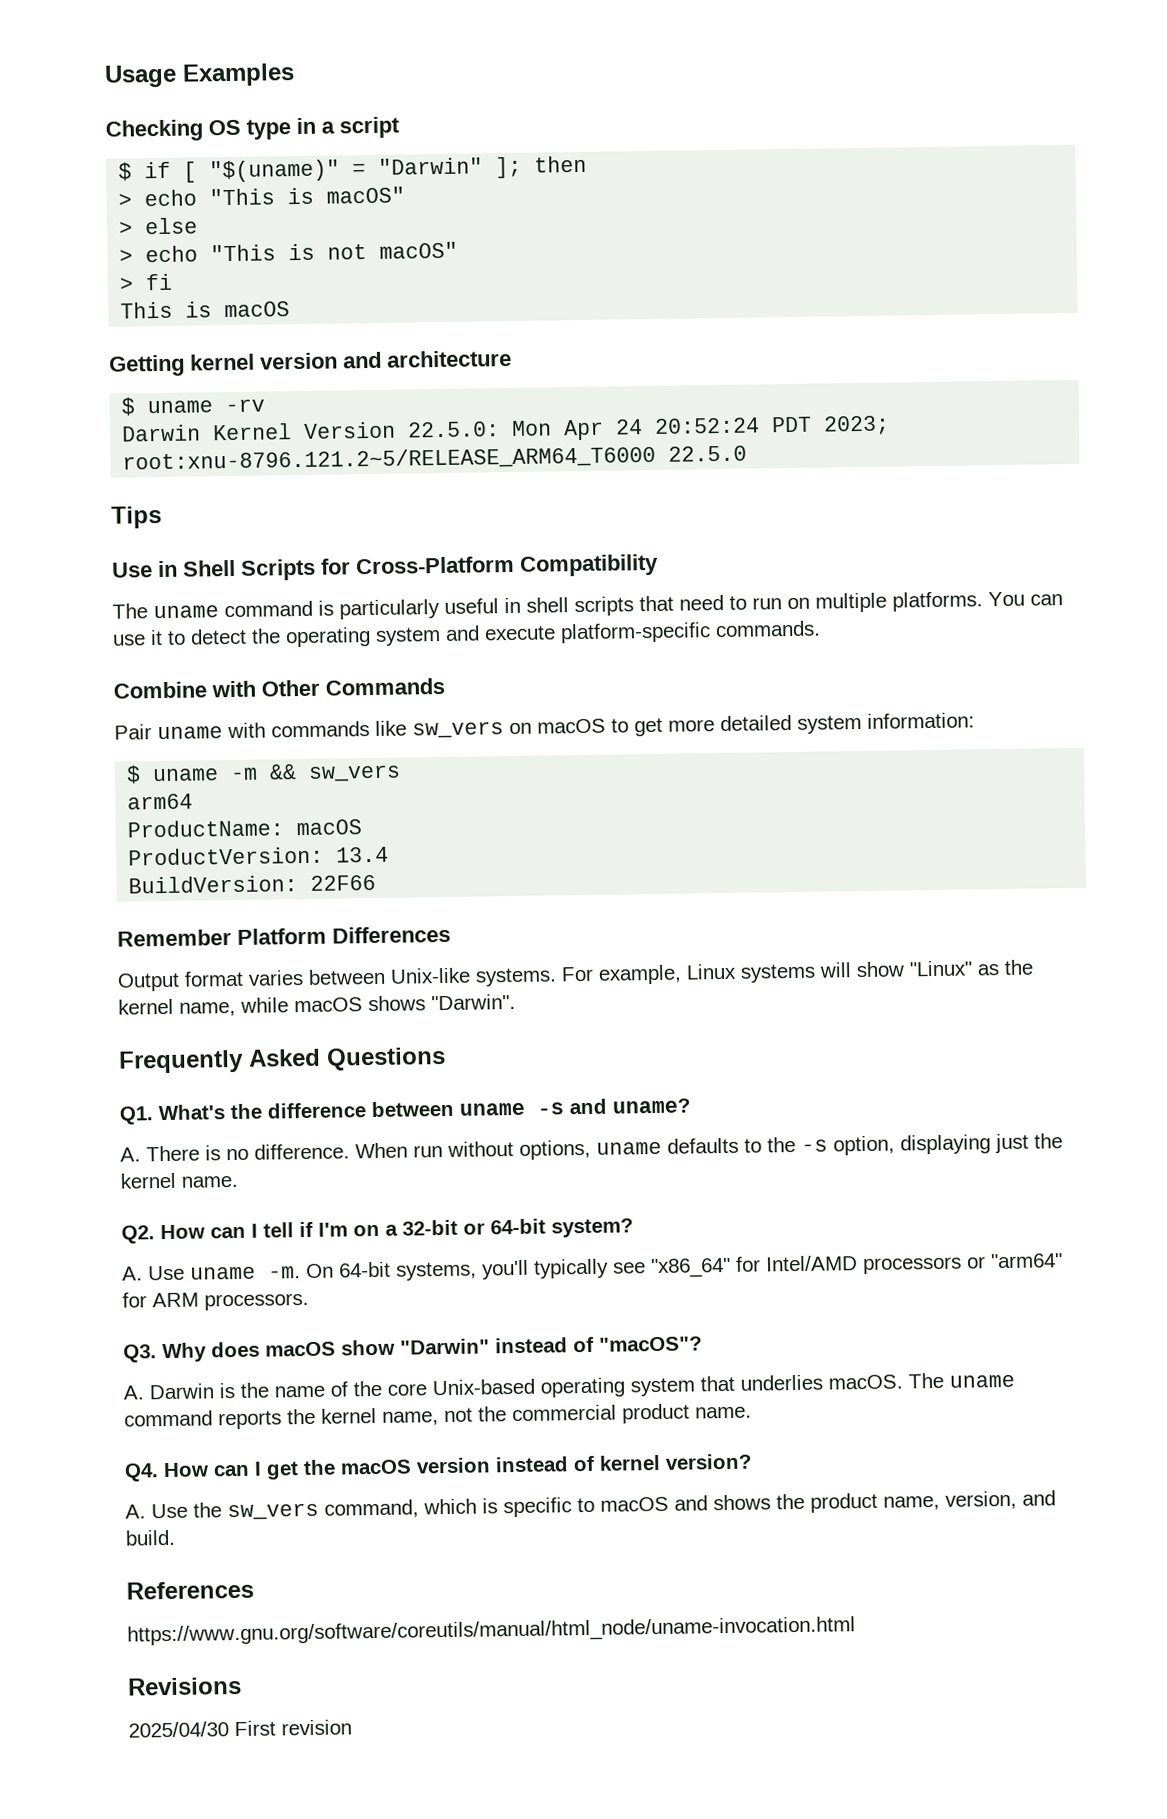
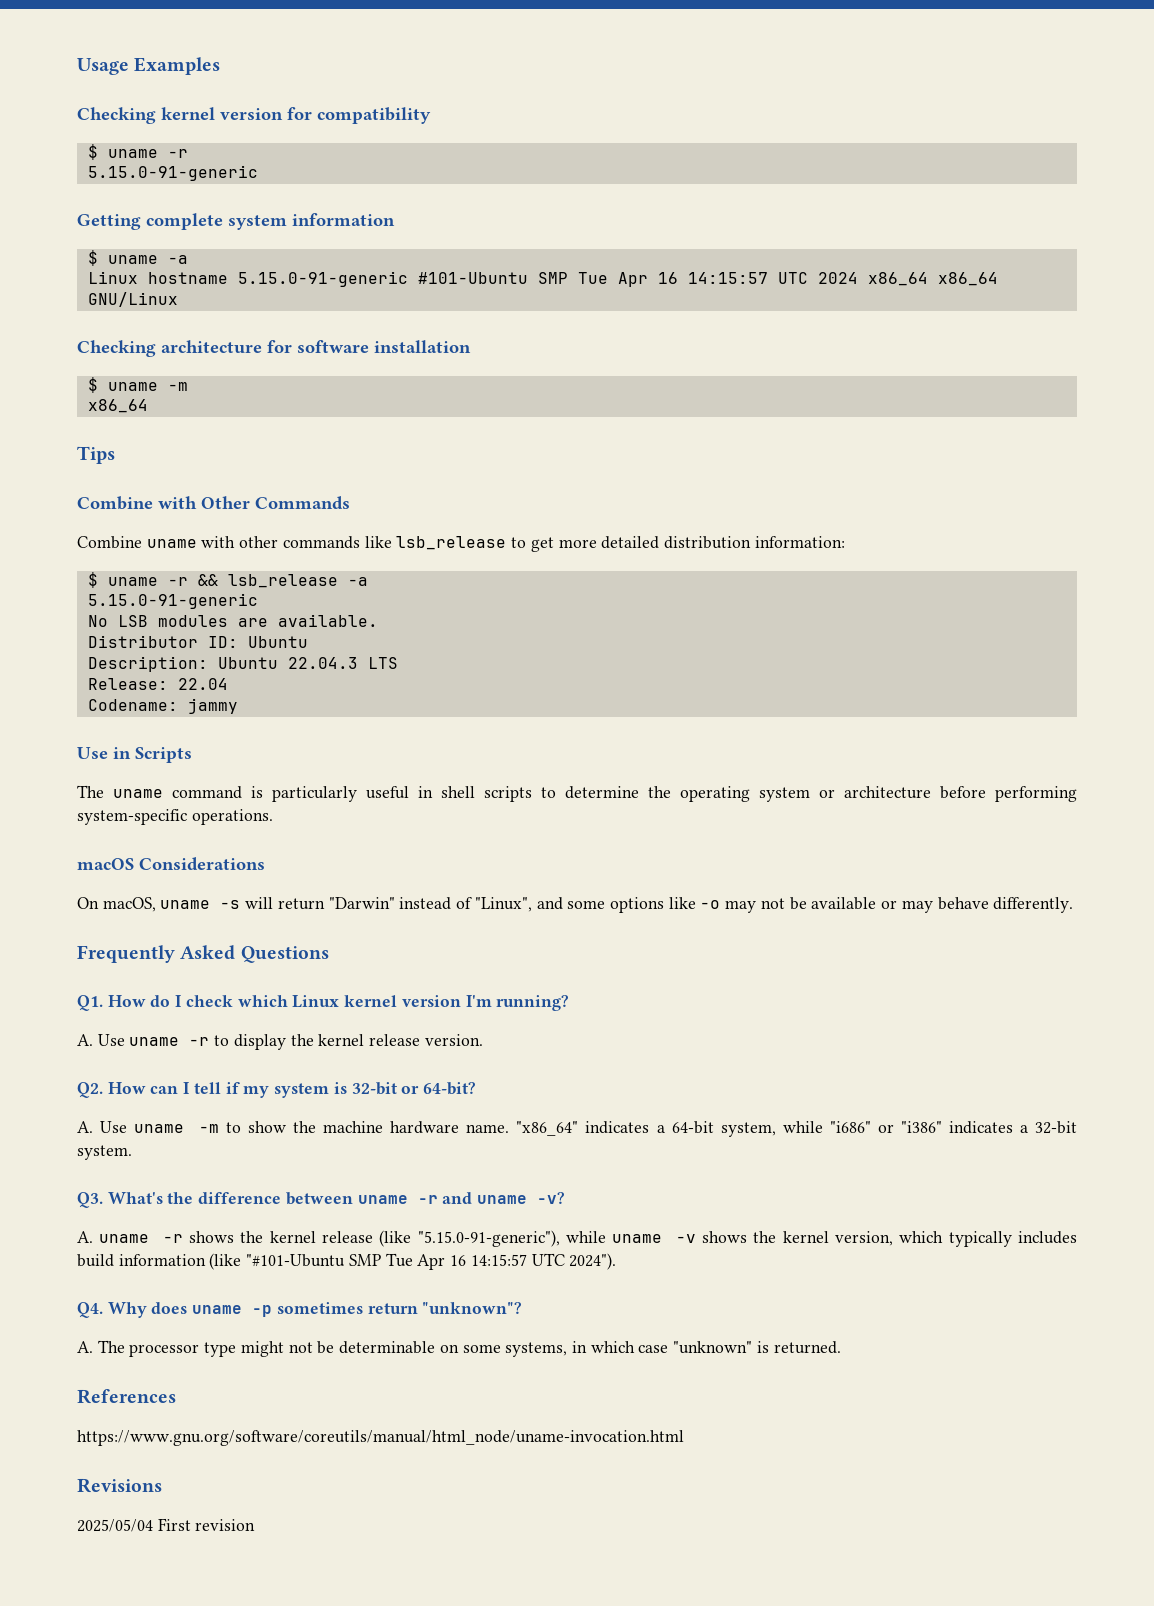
[208,116,400,140] [118,155,588,183] [118,186,406,207] [119,217,199,235] [119,241,459,263] [119,273,174,291] [120,301,291,319] [109,349,512,377] [121,397,266,416] [122,415,891,442] [122,445,748,473] [111,506,162,529] OS type in a script // $ if [ "$(uname)" = "Darwin" ]; then // > echo "This is macOS" // > else // > echo "This is not macOS" // > fi // This is macOS // Getting kernel version and architecture // $ uname -rv // Darwin Kernel Version 22.5.0: Mon Apr 24 20:52:24 PDT 2023; root:xnu-8796.121.2~5/RELEASE_ARM64_T6000 22.5.0 // Tips -> [161,107,431,124] [87,144,188,160] [87,165,258,181] [77,213,395,230] [87,250,188,266] [87,271,998,287] [87,292,178,307] [77,340,471,357] [87,377,188,393] [87,399,148,413] [77,446,115,464] [77,496,350,510] [77,536,845,552] [87,572,368,588] [87,593,258,609] [87,614,378,627] [87,635,308,648] [87,656,398,672] [87,678,228,690] [87,698,238,714] kernel version for compatibility // $ uname -r // 5.15.0-91-generic // Getting complete system information // $ uname -a // Linux hostname 5.15.0-91-generic #101-Ubuntu SMP Tue Apr 16 14:15:57 UTC 2024 x86_64 x86_64 GNU/Linux // Checking architecture for software installation // $ uname -m // x86_64 // Tips // Combine with Other Commands // Combine uname with other commands like lsb_release to get more detailed distribution information: // $ uname -r && lsb_release -a // 5.15.0-91-generic // No LSB modules are available. // Distributor ID: Ubuntu // Description: Ubuntu 22.04.3 LTS // Release: 22.04 // Codename: jammy
[182,559,236,577] Shell -> (131, 753) none
[320,553,659,577] for Cross-Platform Compatibility -> (192, 755) none
[639,591,1063,613] [113,620,821,648] [113,677,445,699] [114,712,975,740] [126,764,402,784] [127,793,194,810] [127,819,363,838] [128,846,390,866] [128,874,377,894] [117,925,451,947] [117,959,1033,992] [118,993,516,1017] [118,1046,446,1074] [119,1098,691,1125] [120,1133,1063,1162] [120,1172,238,1189] that need to run on multiple platforms. You can use it to detect the operating system and execute platform-specific commands. // Combine with Other Commands // Pair uname with commands like sw_vers on macOS to get more detailed system information: // $ uname -m && sw_vers // arm64 // ProductName: macOS // ProductVersion: 13.4 // BuildVersion: 22F66 // Remember Platform Differences // Output format varies between Unix-like systems. For example, Linux systems will show "Linux" as the kernel name, while macOS shows "Darwin". // Frequently Asked Questions // Q1. What's the difference between uname -s and uname? // A. There is no difference. When run without options, uname defaults to the -s option, displaying just the kernel name. -> [541,786,1077,802] [77,809,273,825] [77,857,265,871] [77,897,1074,913] [77,945,329,963] [77,995,570,1011] [77,1034,483,1050] to determine the operating system or architecture before performing system-specific operations. // macOS Considerations // On macOS, uname -s will return "Darwin" instead of "Linux", and some options like -o may not be available or may behave differently. // Frequently Asked Questions // Q1. How do I check which Linux kernel version I'm running? // A. Use uname -r to display the kernel release version.
[318,1218,634,1238] [122,1253,1063,1281] [122,1292,309,1311] [123,1336,703,1363] [123,1372,1015,1400] [124,1403,752,1430] [124,1453,753,1482] [125,1490,1056,1521] [125,1529,176,1546] I'm on a 32-bit or 64-bit system? // A. Use uname -m. On 64-bit systems, you'll typically see "x86_64" for Intel/AMD processors or "arm64" for ARM processors. // Q3. Why does macOS show "Darwin" instead of "macOS"? // A. Darwin is the name of the core Unix-based operating system that underlies macOS. The uname command reports the kernel name, not the commercial product name. // Q4. How can I get the macOS version instead of kernel version? // A. Use the sw_vers command, which is specific to macOS and shows the product name, version, and build. -> [243,1082,476,1098] [77,1121,1078,1137] [77,1145,132,1160] [77,1192,566,1208] [77,1230,1077,1247] [77,1253,617,1270] [77,1302,523,1318] [77,1340,841,1357] my system is 32-bit or 64-bit? // A. Use uname -m to show the machine hardware name. "x86_64" indicates a 64-bit system, while "i686" or "i386" indicates a 32-bit system. // Q3. What's the difference between uname -r and uname -v? // A. uname -r shows the kernel release (like "5.15.0-91-generic"), while uname -v shows the kernel version, which typically includes build information (like "#101-Ubuntu SMP Tue Apr 16 14:15:57 UTC 2024"). // Q4. Why does uname -p sometimes return "unknown"? // A. The processor type might not be determinable on some systems, in which case "unknown" is returned.
[128,1721,229,1738] 2025/04/30 -> [77,1519,153,1532] 2025/05/04

